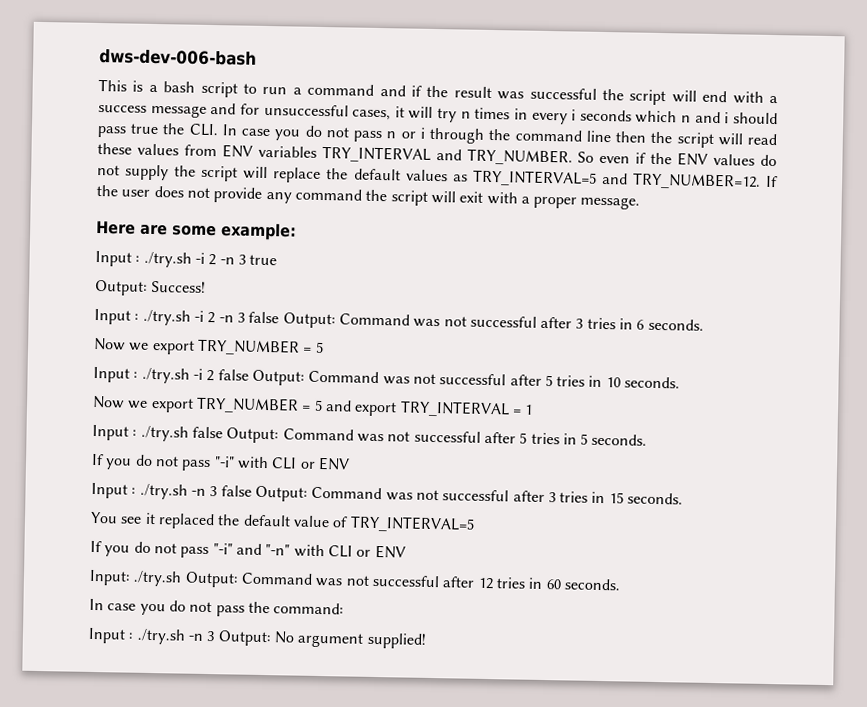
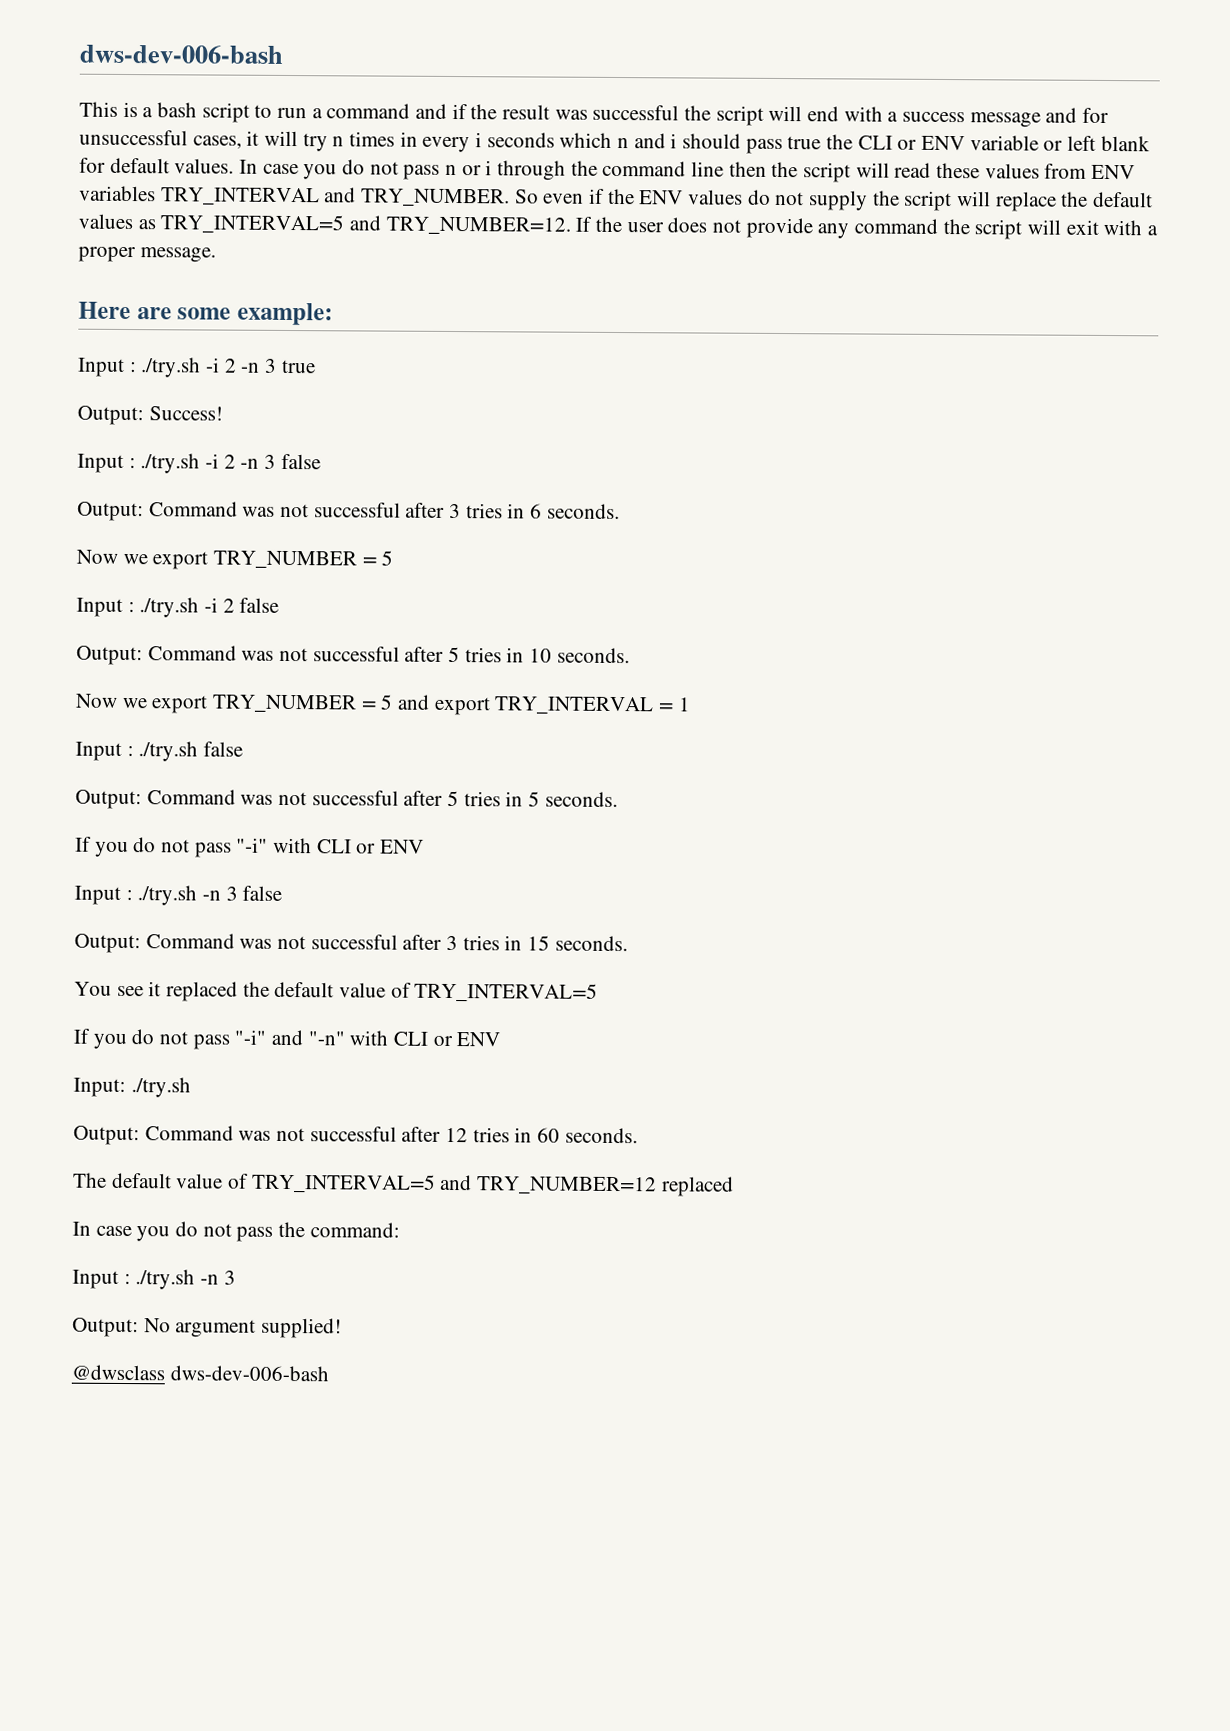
[188,123,219,137] CLI. -> [857,135,1150,152] [79,157,235,174] CLI or ENV variable or left blank for default values.
(280, 317) none -> (321, 461) //
(249, 375) none -> (280, 605) //
(223, 432) none -> (244, 749) //
(252, 491) none -> (283, 893) //
(183, 578) none -> (191, 1087) //
(621, 584) none -> [73,1172,734,1197] // The default value of TRY_INTERVAL=5 and TRY_NUMBER=12 replaced
(216, 636) none -> (236, 1277) //
(427, 640) none -> [71,1364,329,1382] // @dwsclass dws-dev-006-bash

